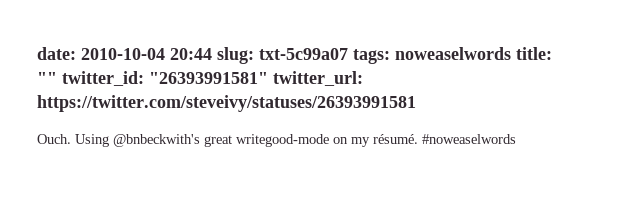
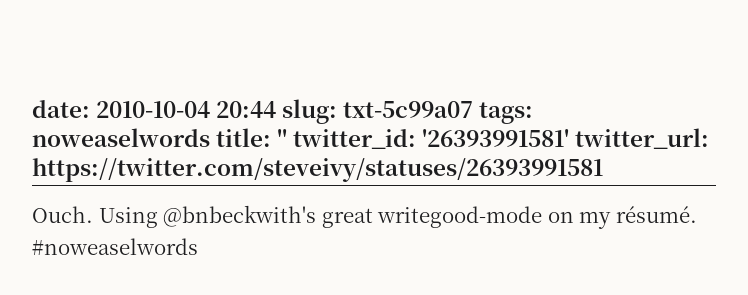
[37,71,268,86] "" twitter_id: "26393991581" -> [277,129,570,149] '' twitter_id: '26393991581'

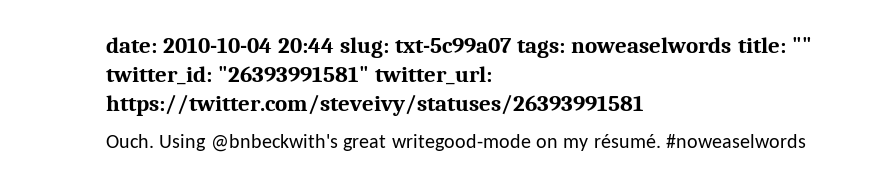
[277,129,570,149] '' twitter_id: '26393991581' -> [791,37,812,53] [106,66,370,85] "" twitter_id: "26393991581"

